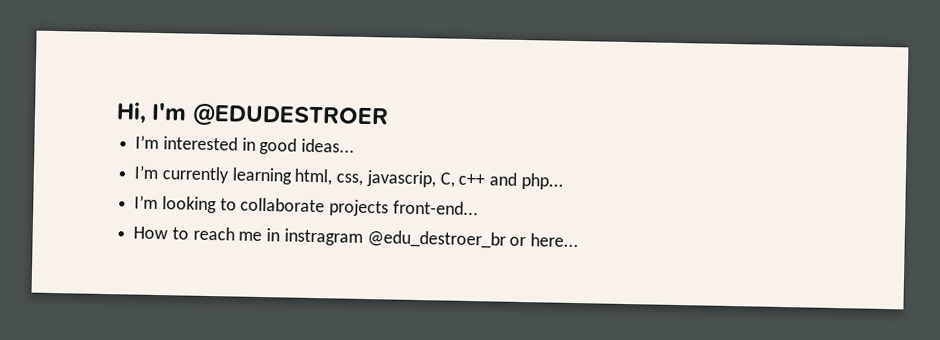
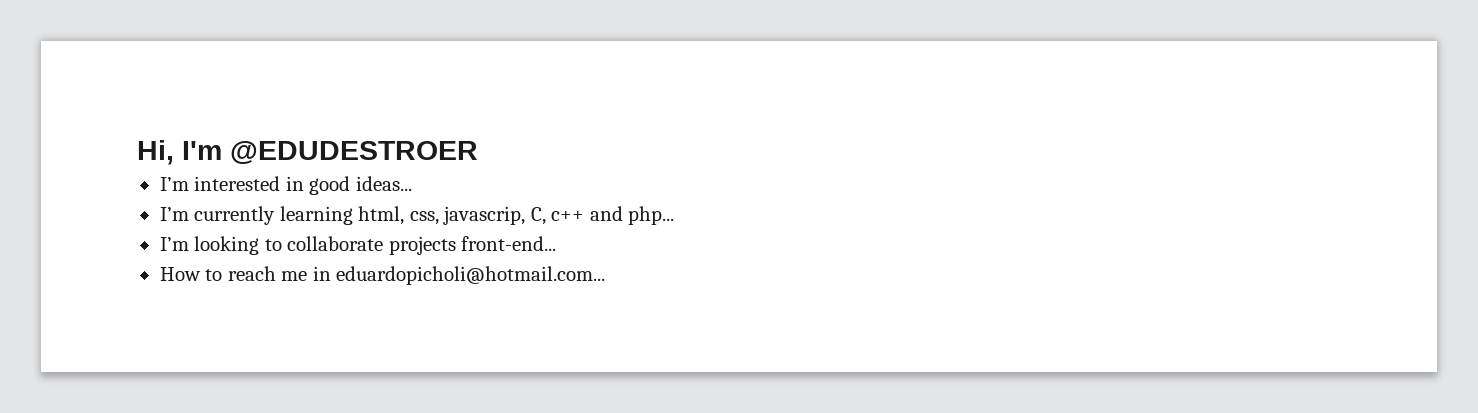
[283,228,580,249] instragram @edu_destroer_br or here... -> [336,266,606,285] eduardopicholi@hotmail.com...

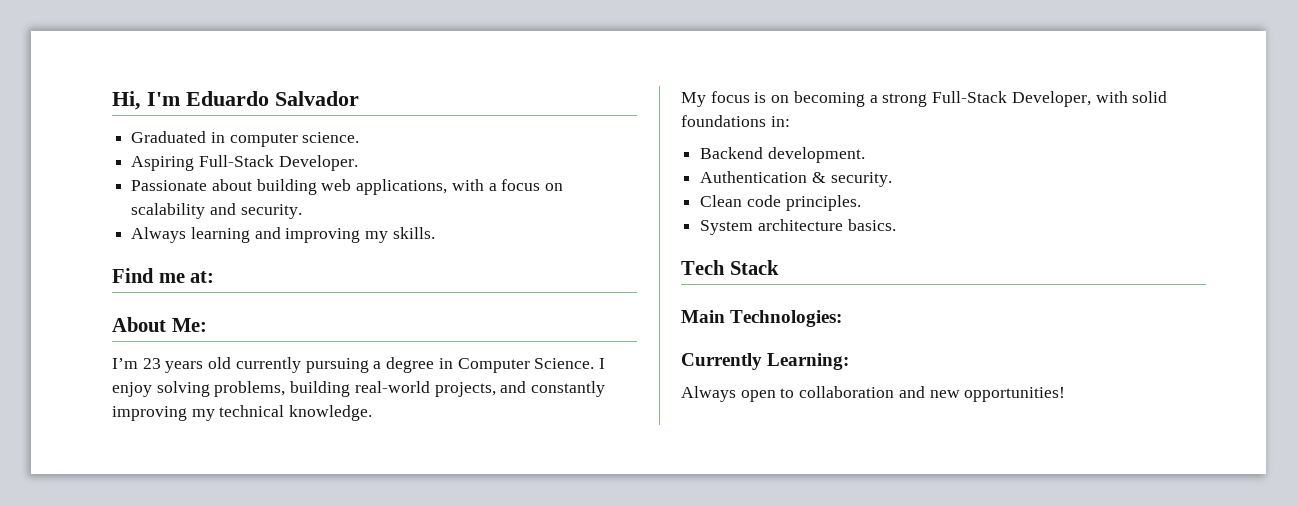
[230,141,478,164] [159,176,412,195] [159,206,675,225] [159,236,557,255] [159,266,606,285] @EDUDESTROER // I’m interested in good ideas... // I’m currently learning html, css, javascrip, C, c++ and php... // I’m looking to collaborate projects front-end... // How to reach me in eduardopicholi@hotmail.com... -> [186,91,359,106] [131,131,360,147] [131,155,358,171] [131,179,564,195] [131,203,302,219] [131,227,435,243] [112,268,215,283] [112,317,207,332] [112,357,605,373] [112,381,606,397] [112,405,373,421] [681,91,1168,107] [681,115,790,127] [700,147,865,163] [700,171,892,187] [700,195,861,211] [700,219,896,235] [681,260,779,275] [681,310,843,327] [681,353,850,370] [681,386,1066,402] Eduardo Salvador // Graduated in computer science. // Aspiring Full-Stack Developer. // Passionate about building web applications, with a focus on scalability and security. // Always learning and improving my skills. // Find me at: // About Me: // I’m 23 years old currently pursuing a degree in Computer Science. I enjoy solving problems, building real-world projects, and constantly improving my technical knowledge. // My focus is on becoming a strong Full-Stack Developer, with solid foundations in: // Backend development. // Authentication & security. // Clean code principles. // System architecture basics. // Tech Stack // Main Technologies: // Currently Learning: // Always open to collaboration and new opportunities!

